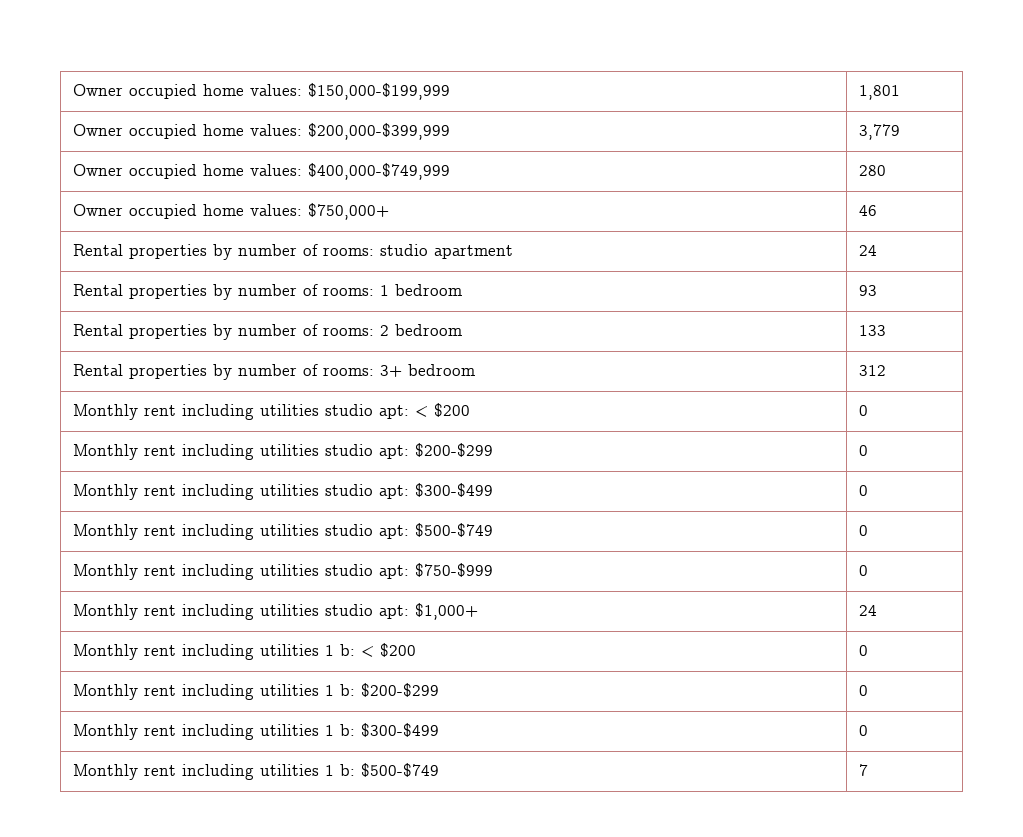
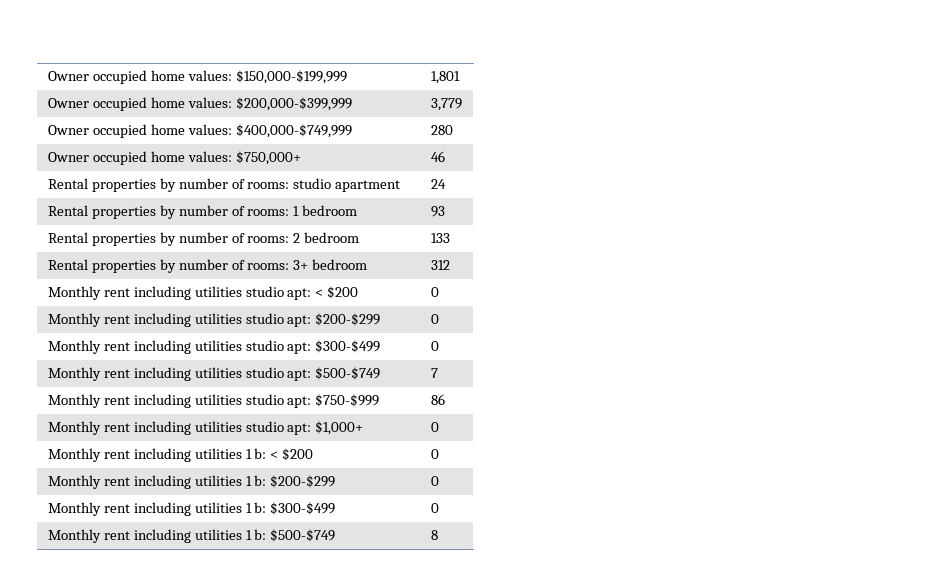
[859,525,869,536] 0 -> [430,368,438,378] 7
[859,565,869,576] 0 -> [430,394,445,405] 86
[859,605,878,616] 24 -> [430,422,439,432] 0
[859,764,869,776] 7 -> [430,530,438,540] 8

